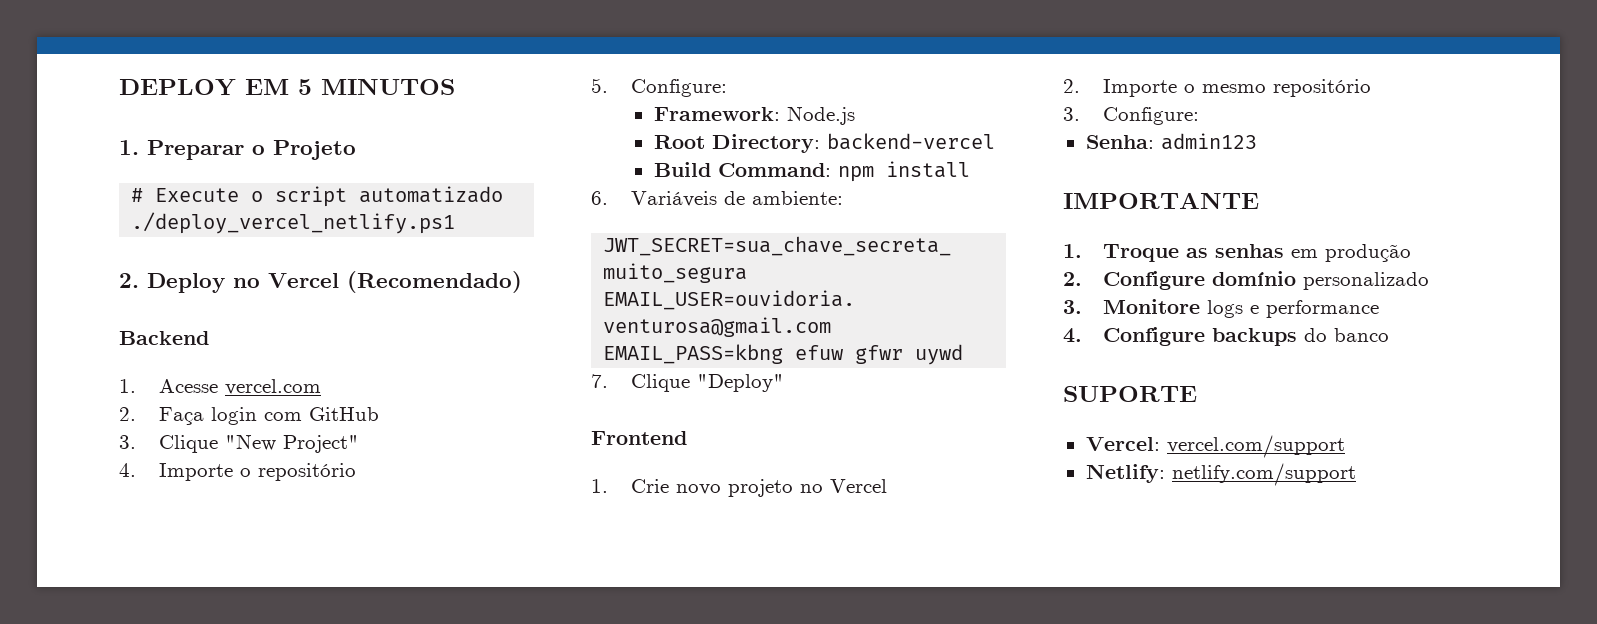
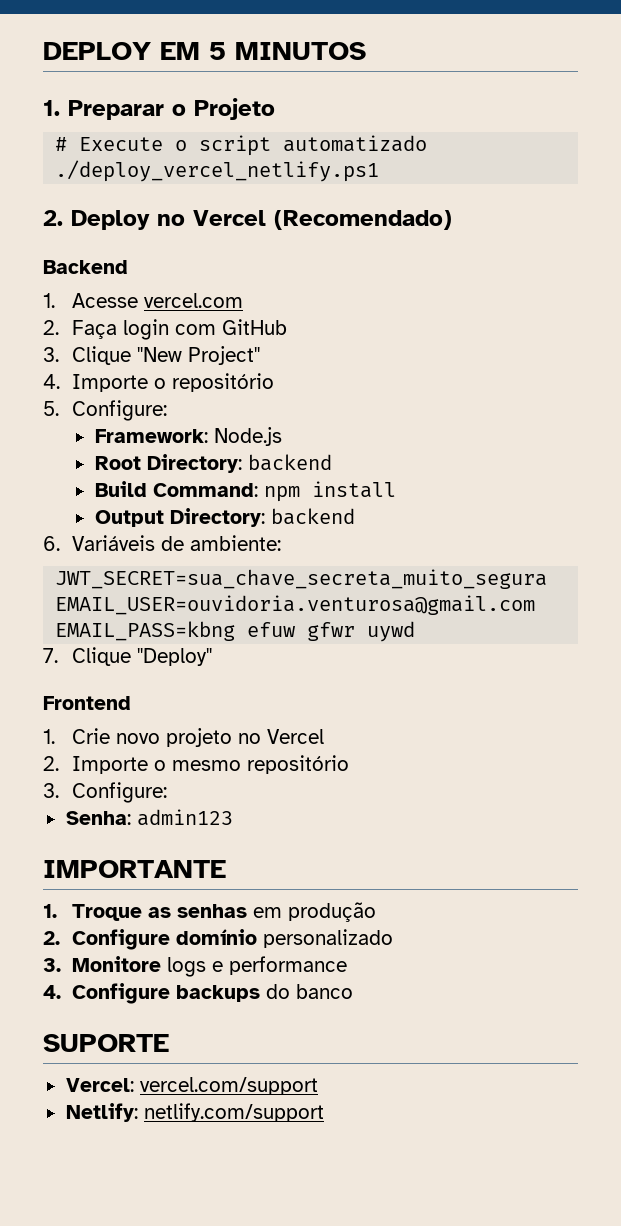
[826,133,995,150] backend-vercel -> [247,454,332,471] backend
(970, 169) none -> [94,508,355,527] // Output Directory: backend

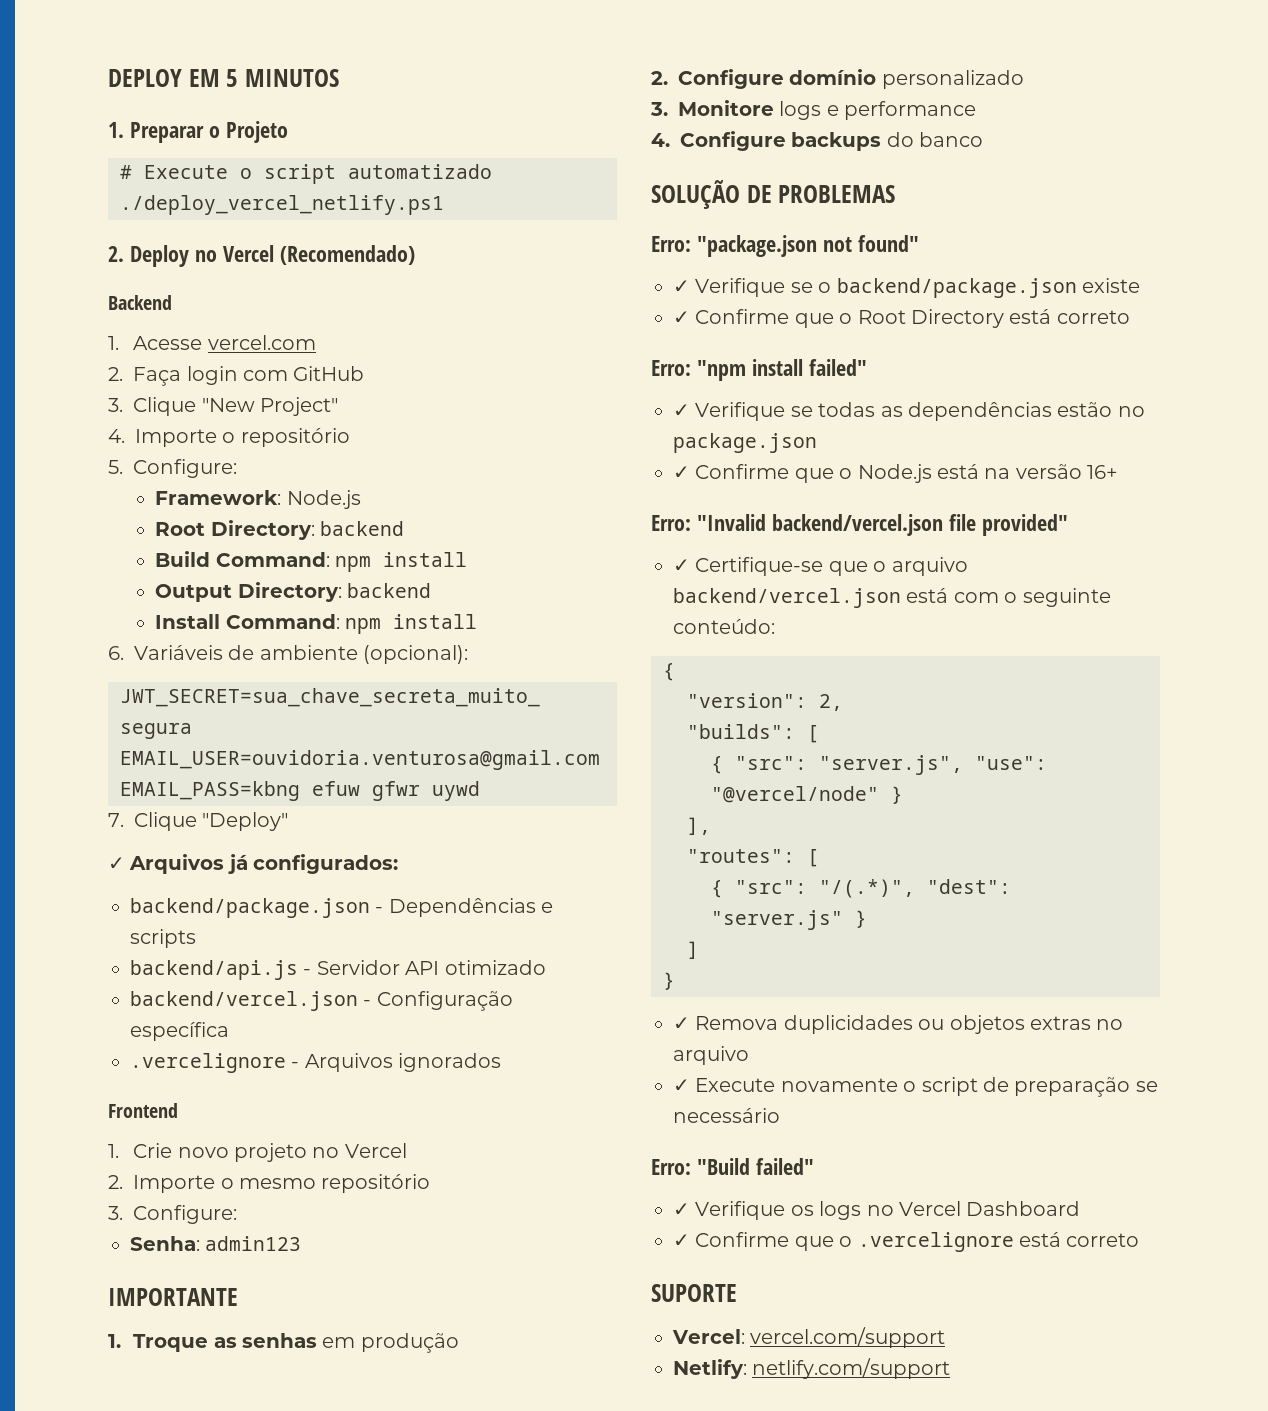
(355, 516) none -> [155,614,478,634] // Install Command: npm install
[190,535,282,551] ambiente: -> [259,645,469,664] ambiente (opcional):
(213, 657) none -> [108,854,399,874] [130,898,554,918] [130,929,196,948] [130,960,546,980] [130,991,513,1011] [130,1022,229,1041] [130,1053,502,1073] // ✓ Arquivos já configurados: // backend/package.json - Dependências e scripts // backend/api.js - Servidor API otimizado // backend/vercel.json - Configuração específica // .vercelignore - Arquivos ignorados
(354, 991) none -> [651,180,896,209] [651,235,919,257] [673,278,1140,298] [673,309,1130,328] [651,359,867,381] [673,402,1145,421] [673,433,817,453] [673,464,1119,483] [651,514,1068,536] [673,557,968,576] [673,588,1111,608] [673,619,775,634] [663,663,675,681] [687,693,843,711] [687,724,819,743] [711,755,1047,775] [711,786,903,804] [687,817,711,835] [687,849,819,867] [711,879,1011,898] [711,910,867,930] [687,941,699,959] [663,972,675,990] [673,1015,1124,1034] [673,1046,749,1065] [673,1077,1158,1097] [673,1108,780,1123] [651,1158,814,1175] [673,1201,1081,1220] [673,1232,1140,1252] // SOLUÇÃO DE PROBLEMAS // Erro: "package.json not found" // ✓ Verifique se o backend/package.json existe // ✓ Confirme que o Root Directory está correto // Erro: "npm install failed" // ✓ Verifique se todas as dependências estão no package.json // ✓ Confirme que o Node.js está na versão 16+ // Erro: "Invalid backend/vercel.json file provided" // ✓ Certifique-se que o arquivo backend/vercel.json está com o seguinte conteúdo: // { // "version": 2, // "builds": [ // { "src": "server.js", "use": "@vercel/node" } // ], // "routes": [ // { "src": "/(.*)", "dest": "server.js" } // ] // } // ✓ Remova duplicidades ou objetos extras no arquivo // ✓ Execute novamente o script de preparação se necessário // Erro: "Build failed" // ✓ Verifique os logs no Vercel Dashboard // ✓ Confirme que o .vercelignore está correto

